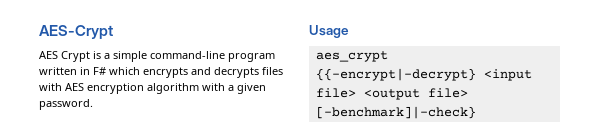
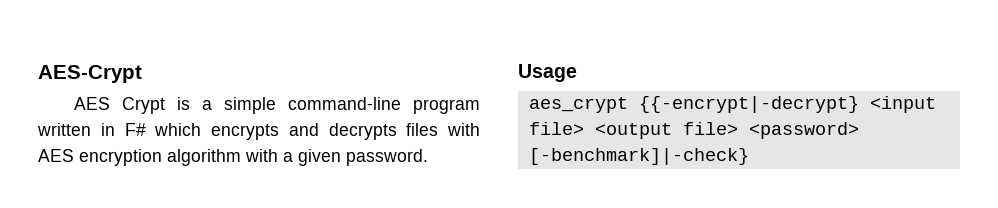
(468, 93) none -> [748,122,859,139] <password>

